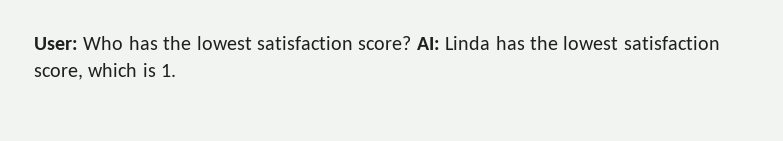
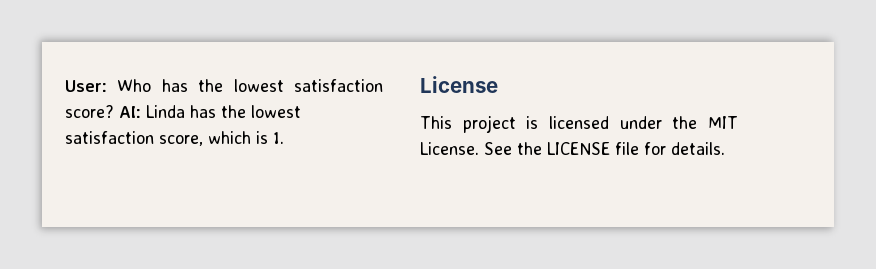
(177, 70) none -> [420,76,498,93] [420,115,738,133] [420,142,725,155] // License // This project is licensed under the MIT License. See the LICENSE file for details.

